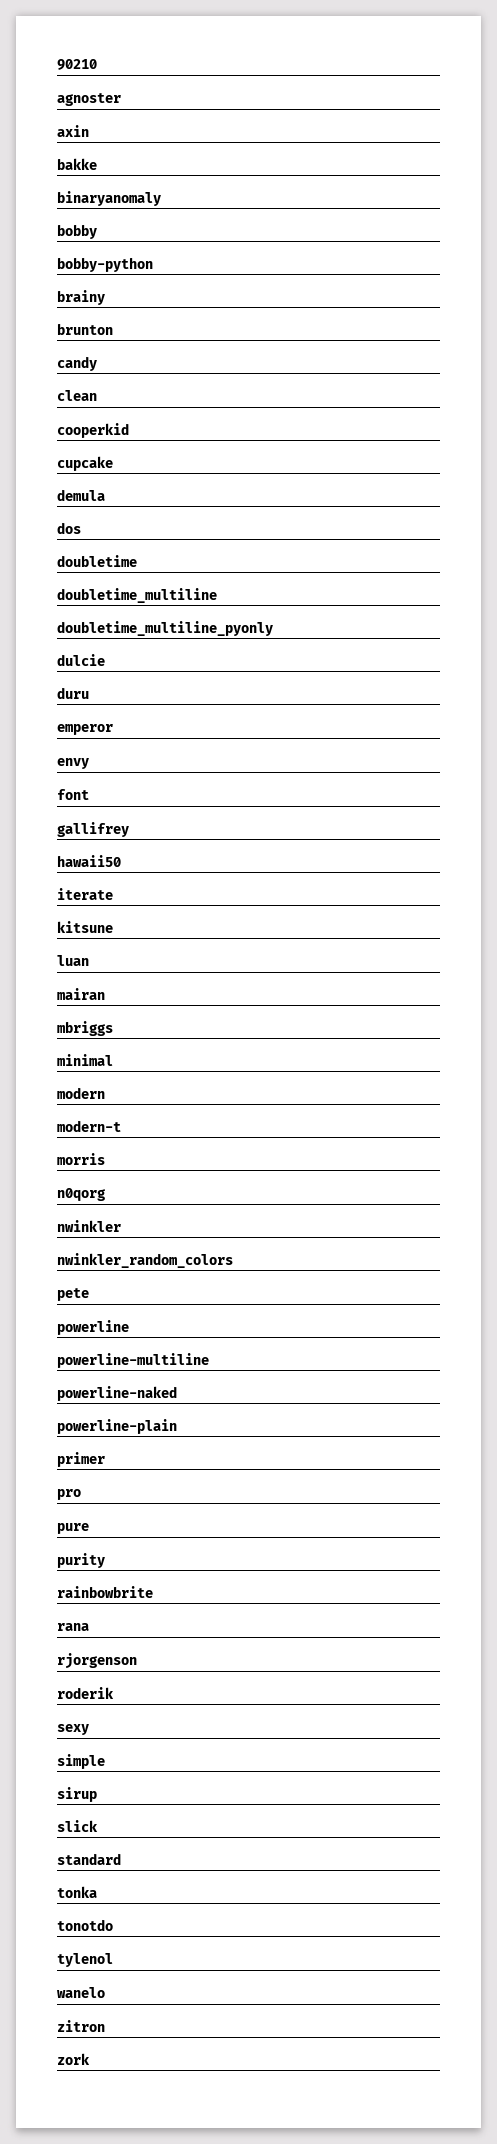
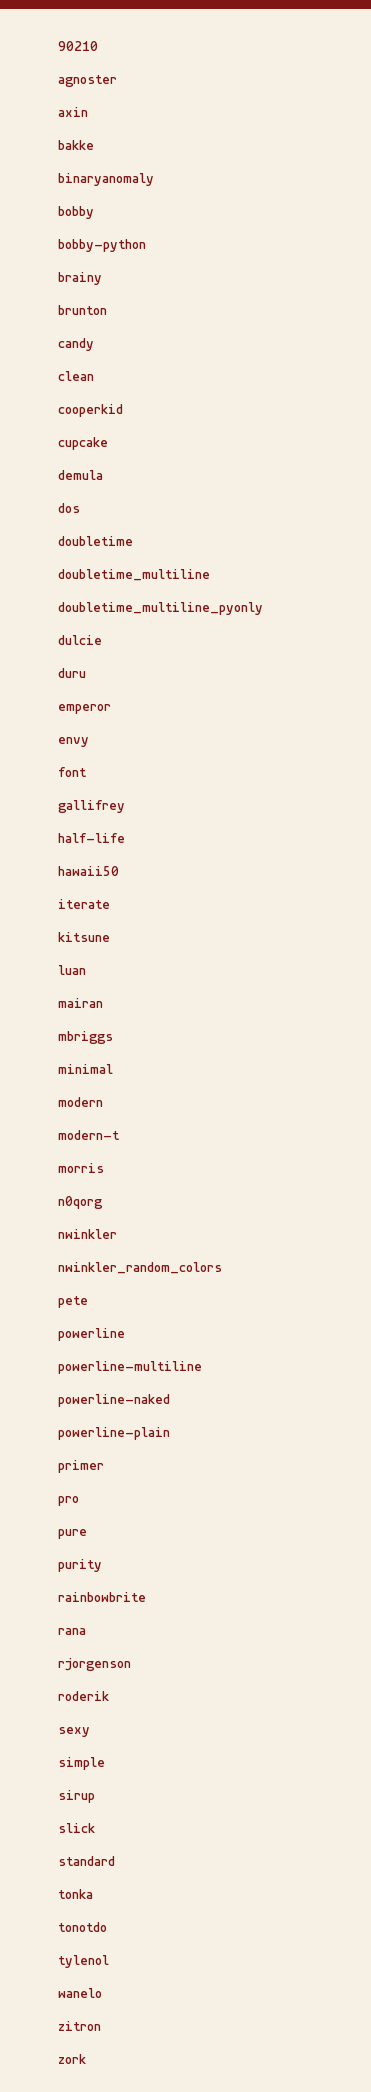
(129, 829) none -> [58,833,125,843] // half-life

